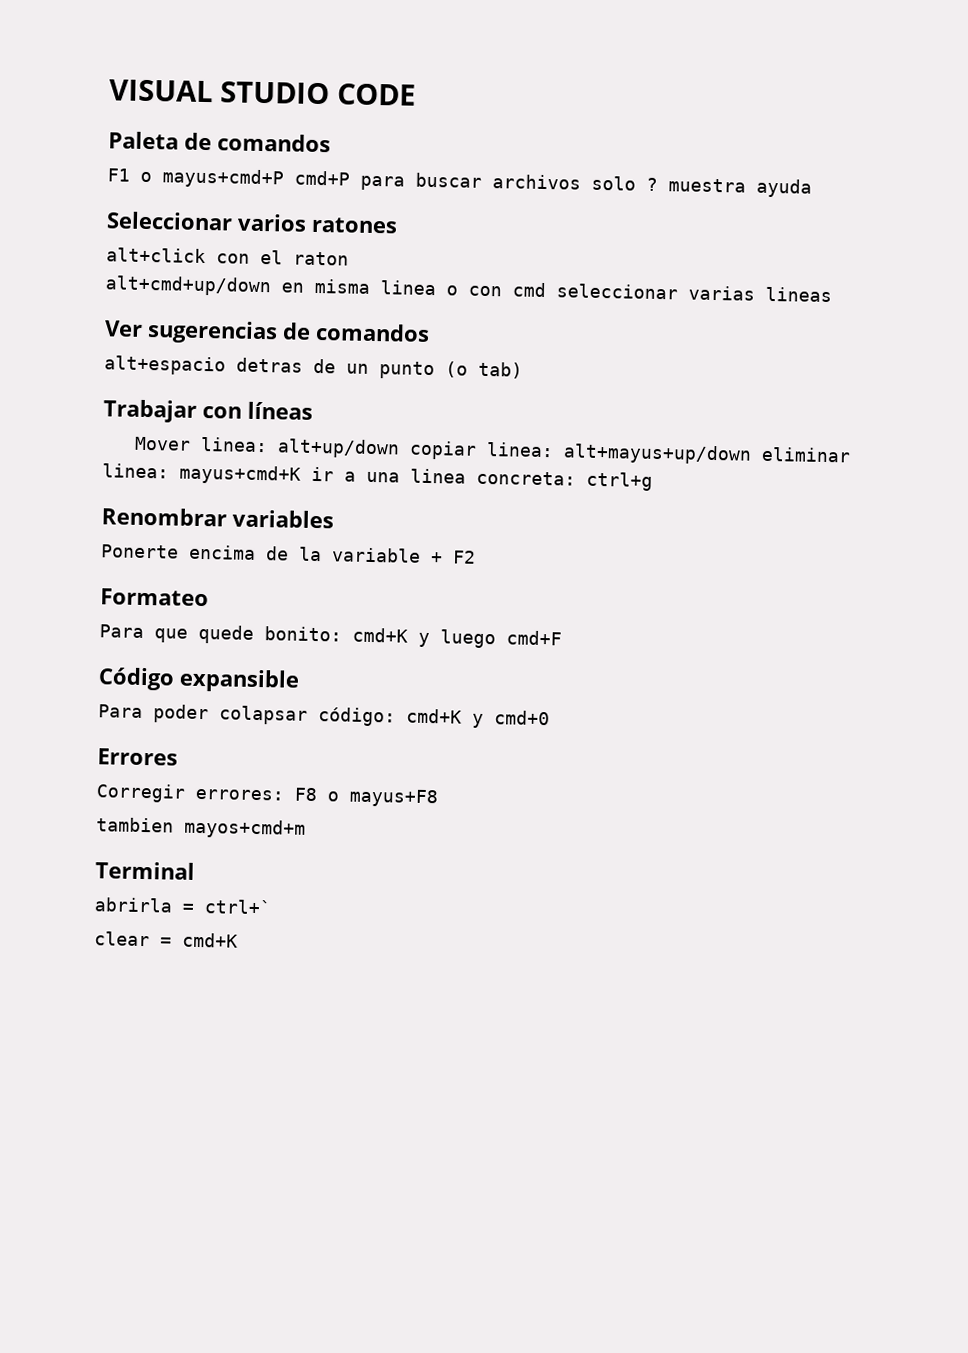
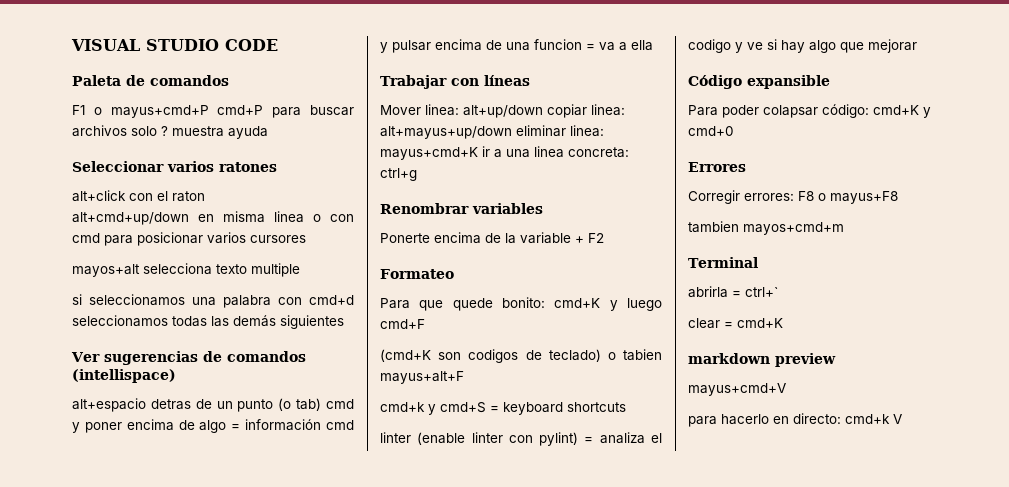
[556,283,832,303] seleccionar varias lineas -> [104,232,306,246] [72,263,300,277] [72,294,354,308] [72,315,344,329] para posicionar varios cursores // mayos+alt selecciona texto multiple // si seleccionamos una palabra con cmd+d seleccionamos todas las demás siguientes
(430, 332) none -> [72,369,176,383] (intellispace)
(523, 370) none -> [326,399,354,409] [72,419,354,433] [380,39,653,53] cmd y poner encima de algo = información cmd y pulsar encima de una funcion = va a ella
(562, 638) none -> [380,349,662,363] [380,371,464,384] [380,402,626,415] [380,432,662,446] [688,39,917,53] // (cmd+K son codigos de teclado) o tabien mayus+alt+F // cmd+k y cmd+S = keyboard shortcuts // linter (enable linter con pylint) = analiza el codigo y ve si hay algo que mejorar
(238, 940) none -> [688,353,836,367] [688,383,786,396] [688,413,902,427] // markdown preview // mayus+cmd+V // para hacerlo en directo: cmd+k V

